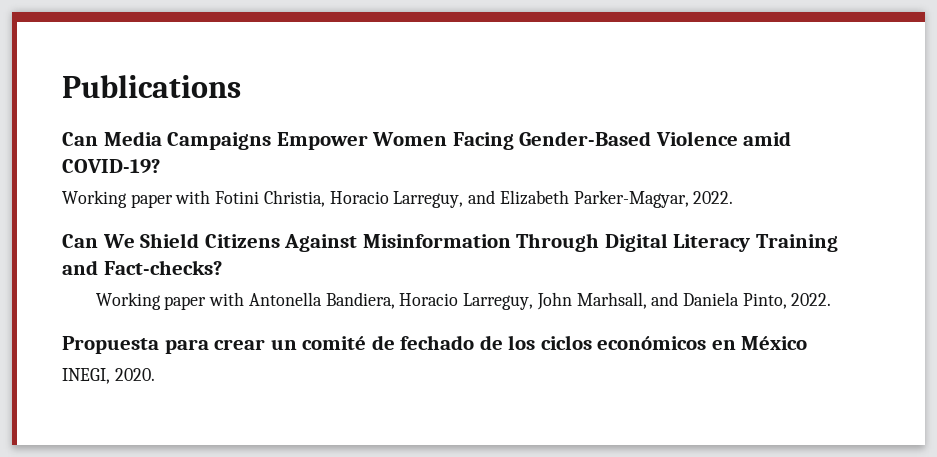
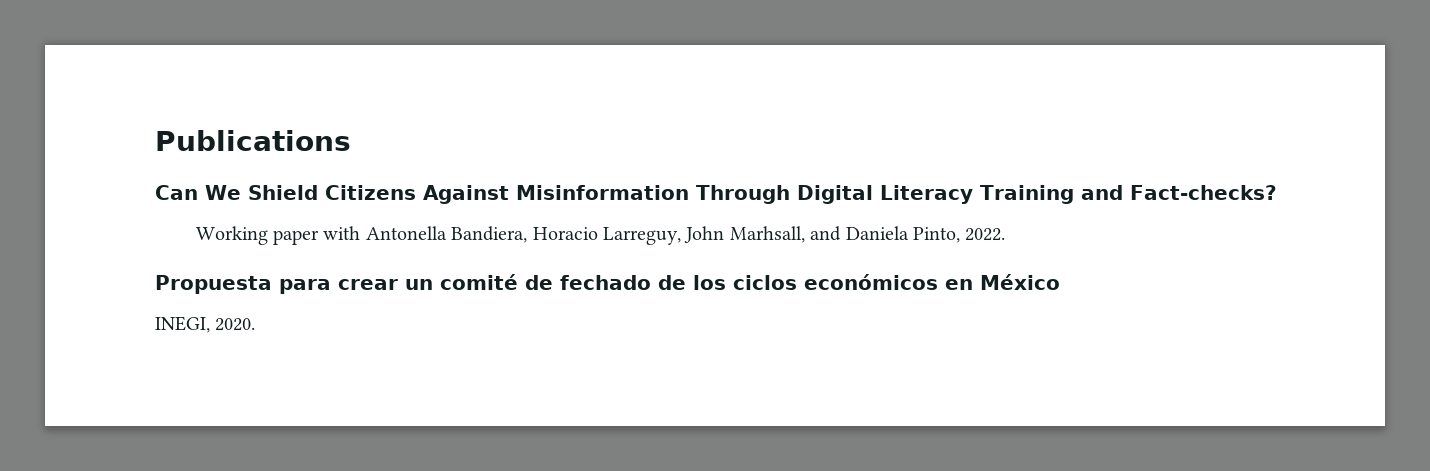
[62,131,792,150] [62,159,160,174] [62,190,734,208] // Can Media Campaigns Empower Women Facing Gender-Based Violence amid COVID-19? // Working paper with Fotini Christia, Horacio Larreguy, and Elizabeth Parker-Magyar, 2022. -> (351, 140) none

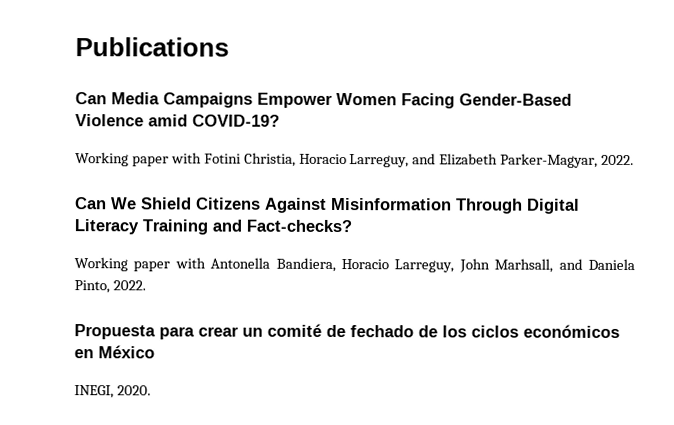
(351, 140) none -> [75,92,572,109] [75,114,280,127] [75,152,635,168] // Can Media Campaigns Empower Women Facing Gender-Based Violence amid COVID-19? // Working paper with Fotini Christia, Horacio Larreguy, and Elizabeth Parker-Magyar, 2022.

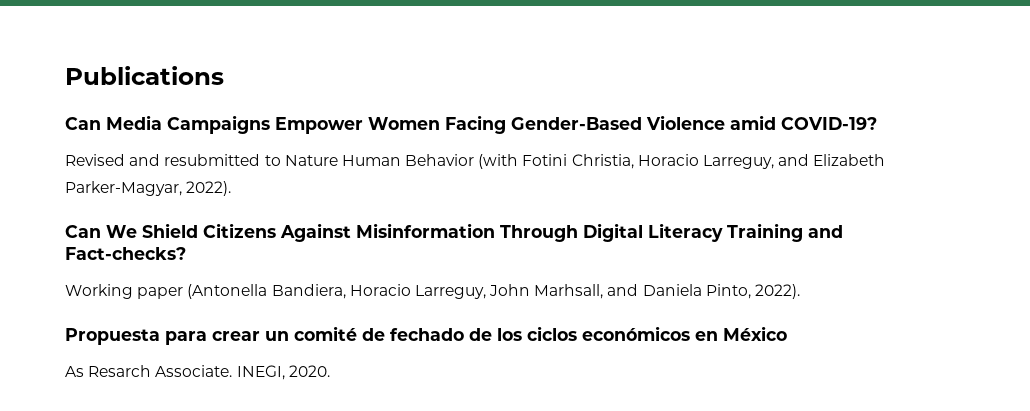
[75,152,202,167] Working paper with -> [65,154,519,169] Revised and resubmitted to Nature Human Behavior (with
[601,154,635,166] 2022. -> [186,181,232,196] 2022).
[174,257,271,269] with Antonella -> [187,284,268,299] (Antonella
[112,280,146,291] 2022. -> [755,284,801,299] 2022).
(155, 352) none -> [65,365,233,377] As Resarch Associate.

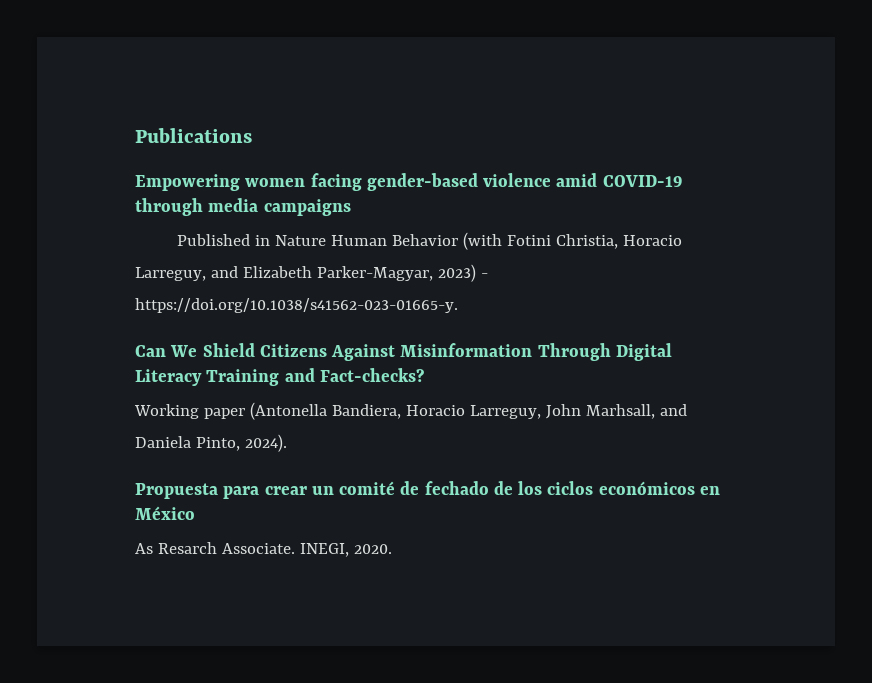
[65,115,877,134] [65,154,281,166] Can Media Campaigns Empower Women Facing Gender-Based Violence amid COVID-19? // Revised and resubmitted to -> [135,173,683,191] [135,198,351,216] [176,234,270,246] Empowering women facing gender-based violence amid COVID-19 through media campaigns // Published in
[186,181,232,196] 2022). -> [437,264,488,282] [135,298,458,313] 2023) - https://doi.org/10.1038/s41562-023-01665-y.
[755,284,801,299] 2022). -> [244,434,287,452] 2024).

